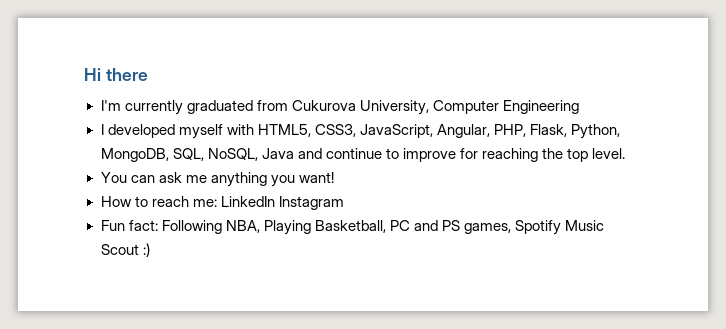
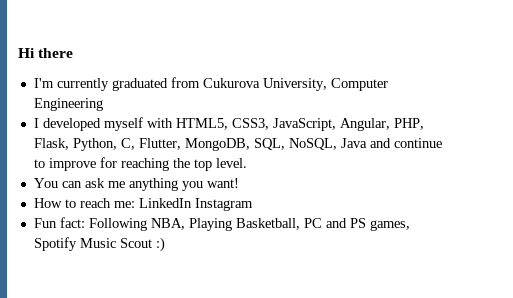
(620, 131) none -> [120,138,181,150] C, Flutter,

